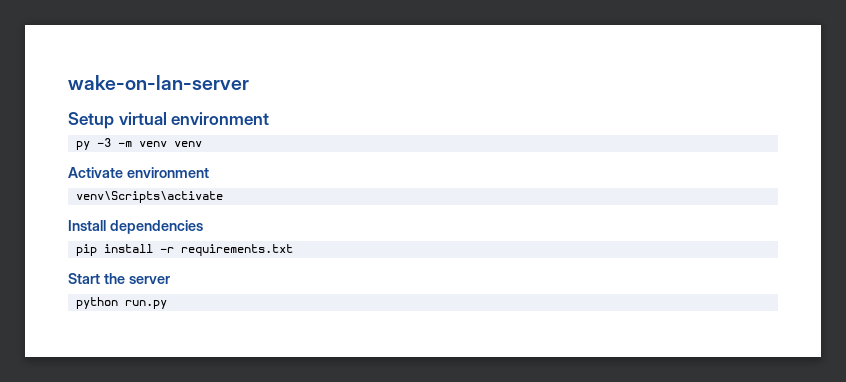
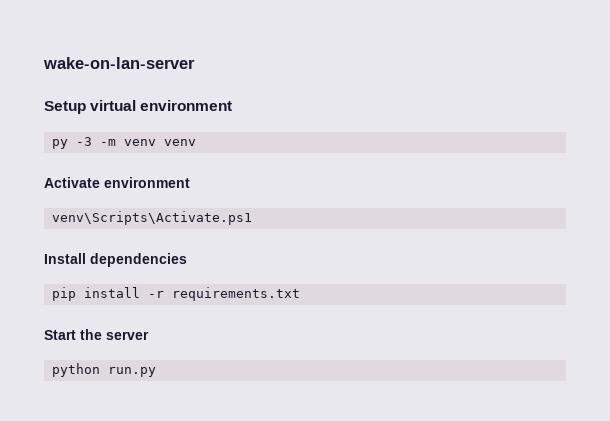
[75,191,223,203] venv\Scripts\activate -> [52,211,253,225] venv\Scripts\Activate.ps1

